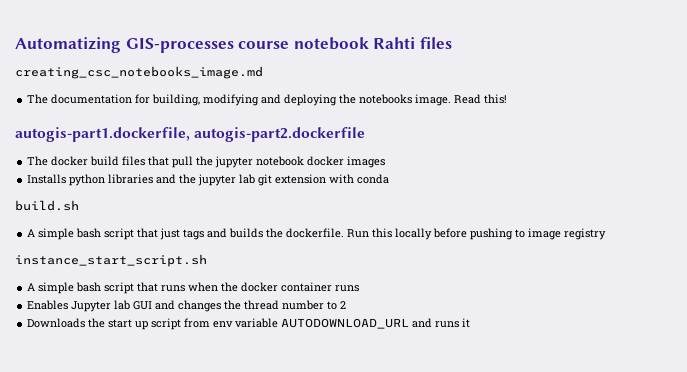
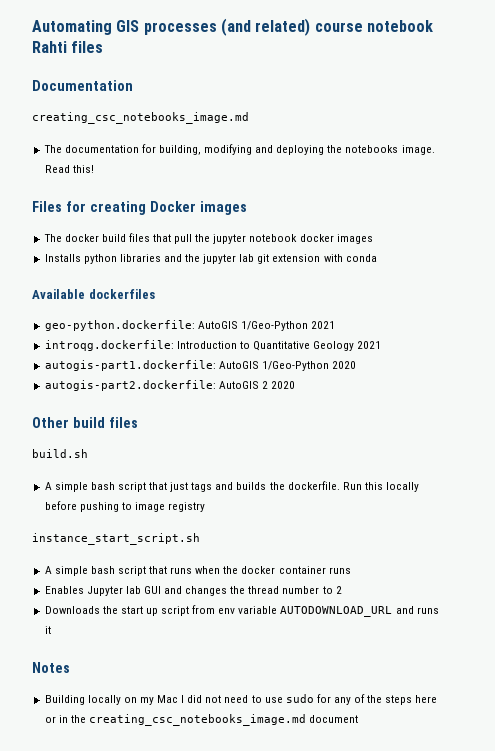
[15,37,234,53] Automatizing GIS-processes -> [32,18,311,36] Automating GIS processes (and related)
(452, 43) none -> [32,80,133,91] // Documentation
[15,127,366,142] autogis-part1.dockerfile, autogis-part2.dockerfile -> [32,201,247,215] Files for creating Docker images
(390, 179) none -> [32,289,155,299] [44,320,335,331] [44,340,382,351] [44,360,356,371] [44,380,295,391] [32,417,138,428] // Available dockerfiles // geo-python.dockerfile: AutoGIS 1/Geo-Python 2021 // introqg.dockerfile: Introduction to Quantitative Geology 2021 // autogis-part1.dockerfile: AutoGIS 1/Geo-Python 2020 // autogis-part2.dockerfile: AutoGIS 2 2020 // Other build files
(471, 323) none -> [32,662,70,673] [44,694,438,705] [44,714,359,726] // Notes // Building locally on my Mac I did not need to use sudo for any of the steps here or in the creating_csc_notebooks_image.md document

